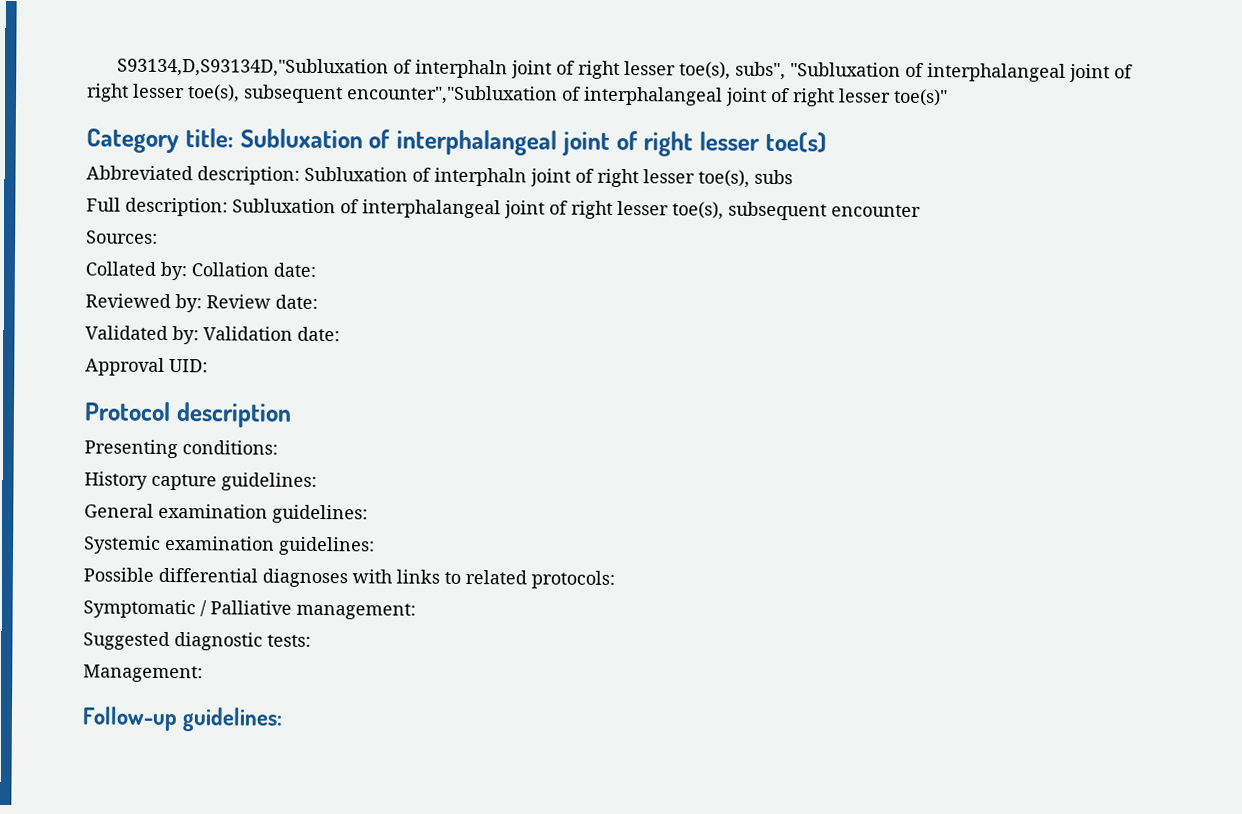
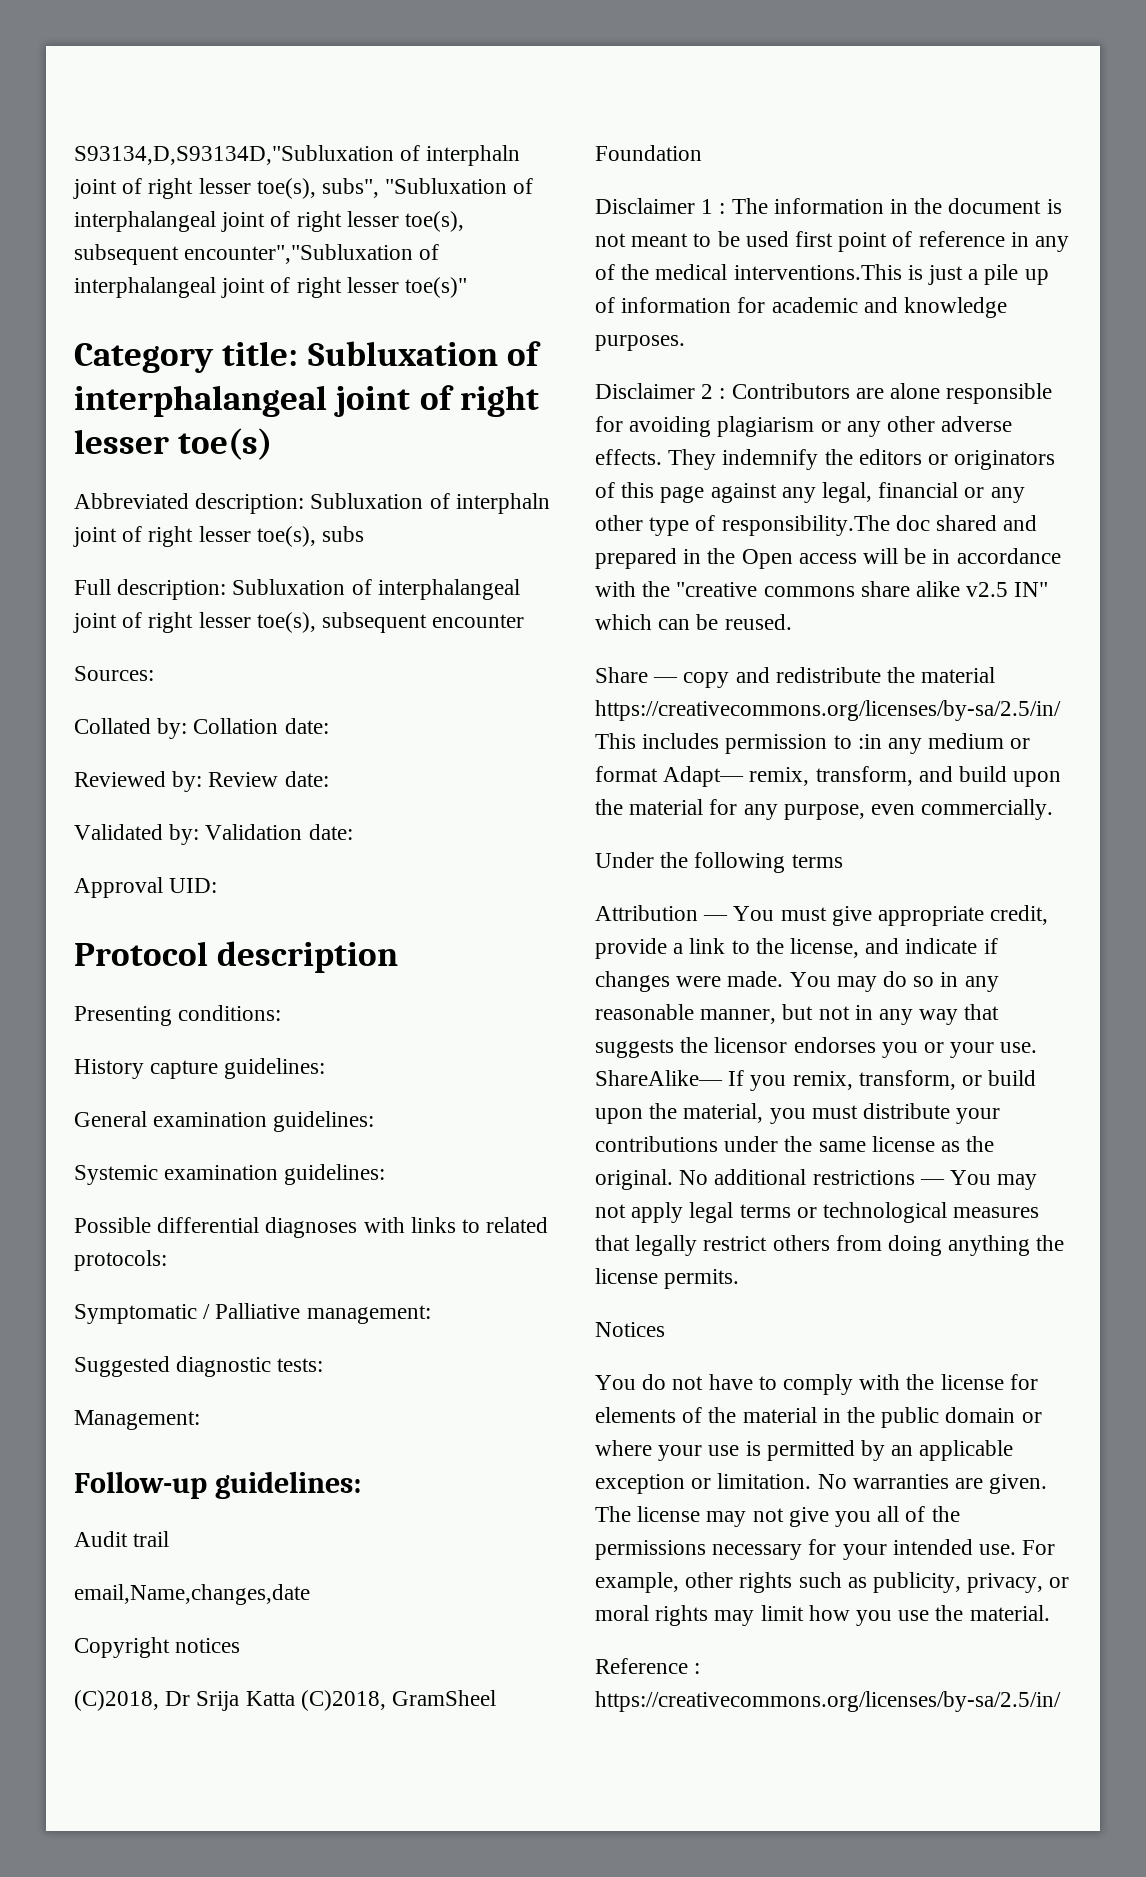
(283, 719) none -> [74,1531,170,1547] [74,1584,310,1605] [74,1637,241,1658] [74,1690,497,1711] [595,145,702,161] [595,198,1062,214] [595,231,1070,252] [595,264,1049,285] [595,297,1008,318] [595,335,685,351] [595,383,1053,404] [595,416,1013,437] [595,449,1056,470] [595,482,1025,503] [595,515,1038,536] [595,548,1061,569] [595,581,1049,597] [595,614,792,630] [595,667,996,688] [595,700,1061,721] [595,733,1031,754] [595,766,1062,787] [595,799,1054,820] [595,852,843,873] [595,905,1049,926] [595,938,998,959] [595,971,999,992] [595,1004,1000,1025] [595,1037,1038,1058] [595,1070,1037,1091] [595,1103,1001,1124] [595,1136,995,1152] [595,1169,1038,1190] [595,1202,1040,1223] [595,1235,1065,1256] [595,1268,740,1289] [595,1322,665,1337] [595,1374,1038,1395] [595,1407,1042,1428] [595,1440,1014,1461] [595,1473,1048,1494] [595,1506,960,1527] [595,1539,1056,1560] [595,1572,1070,1593] [595,1605,1050,1626] [595,1658,701,1674] [595,1691,1061,1712] // Audit trail // email,Name,changes,date // Copyright notices // (C)2018, Dr Srija Katta (C)2018, GramSheel Foundation // Disclaimer 1 : The information in the document is not meant to be used first point of reference in any of the medical interventions.This is just a pile up of information for academic and knowledge purposes. // Disclaimer 2 : Contributors are alone responsible for avoiding plagiarism or any other adverse effects. They indemnify the editors or originators of this page against any legal, financial or any other type of responsibility.The doc shared and prepared in the Open access will be in accordance with the "creative commons share alike v2.5 IN" which can be reused. // Share — copy and redistribute the material https://creativecommons.org/licenses/by-sa/2.5/in/ This includes permission to :in any medium or format Adapt— remix, transform, and build upon the material for any purpose, even commercially. // Under the following terms // Attribution — You must give appropriate credit, provide a link to the license, and indicate if changes were made. You may do so in any reasonable manner, but not in any way that suggests the licensor endorses you or your use. ShareAlike— If you remix, transform, or build upon the material, you must distribute your contributions under the same license as the original. No additional restrictions — You may not apply legal terms or technological measures that legally restrict others from doing anything the license permits. // Notices // You do not have to comply with the license for elements of the material in the public domain or where your use is permitted by an applicable exception or limitation. No warranties are given. The license may not give you all of the permissions necessary for your intended use. For example, other rights such as publicity, privacy, or moral rights may limit how you use the material. // Reference : https://creativecommons.org/licenses/by-sa/2.5/in/

